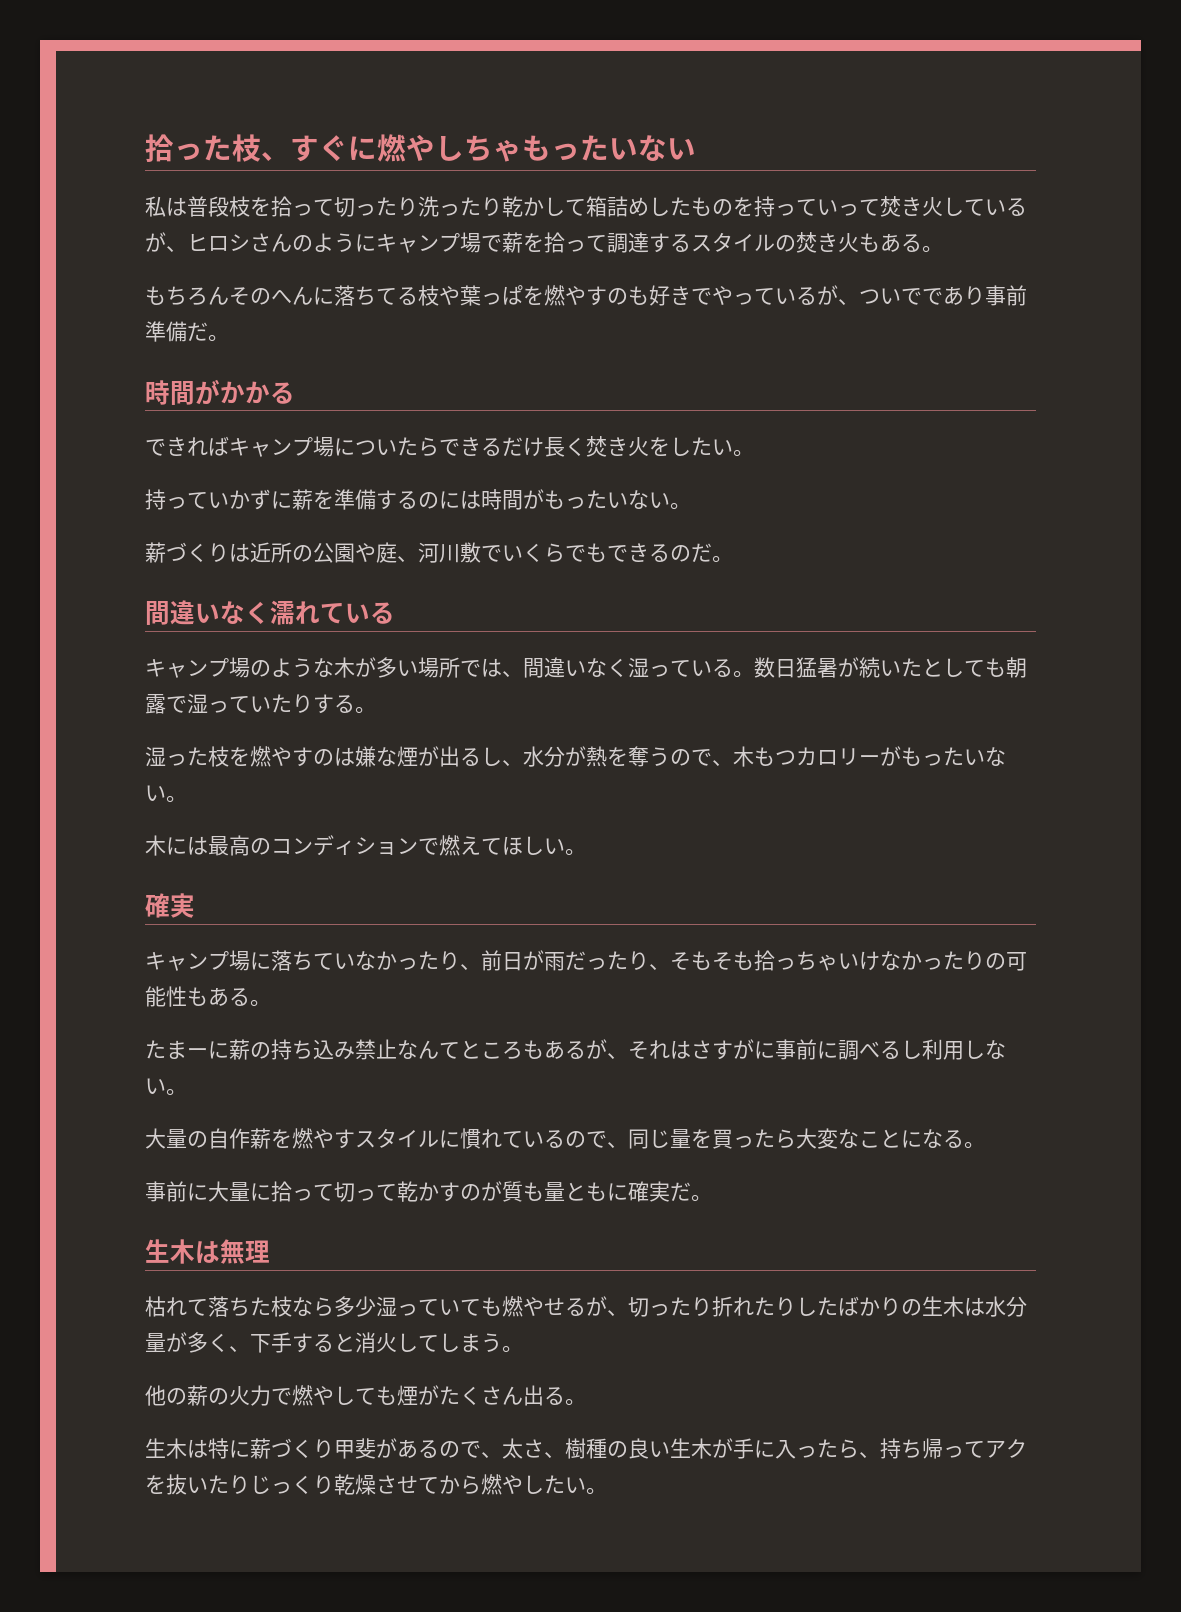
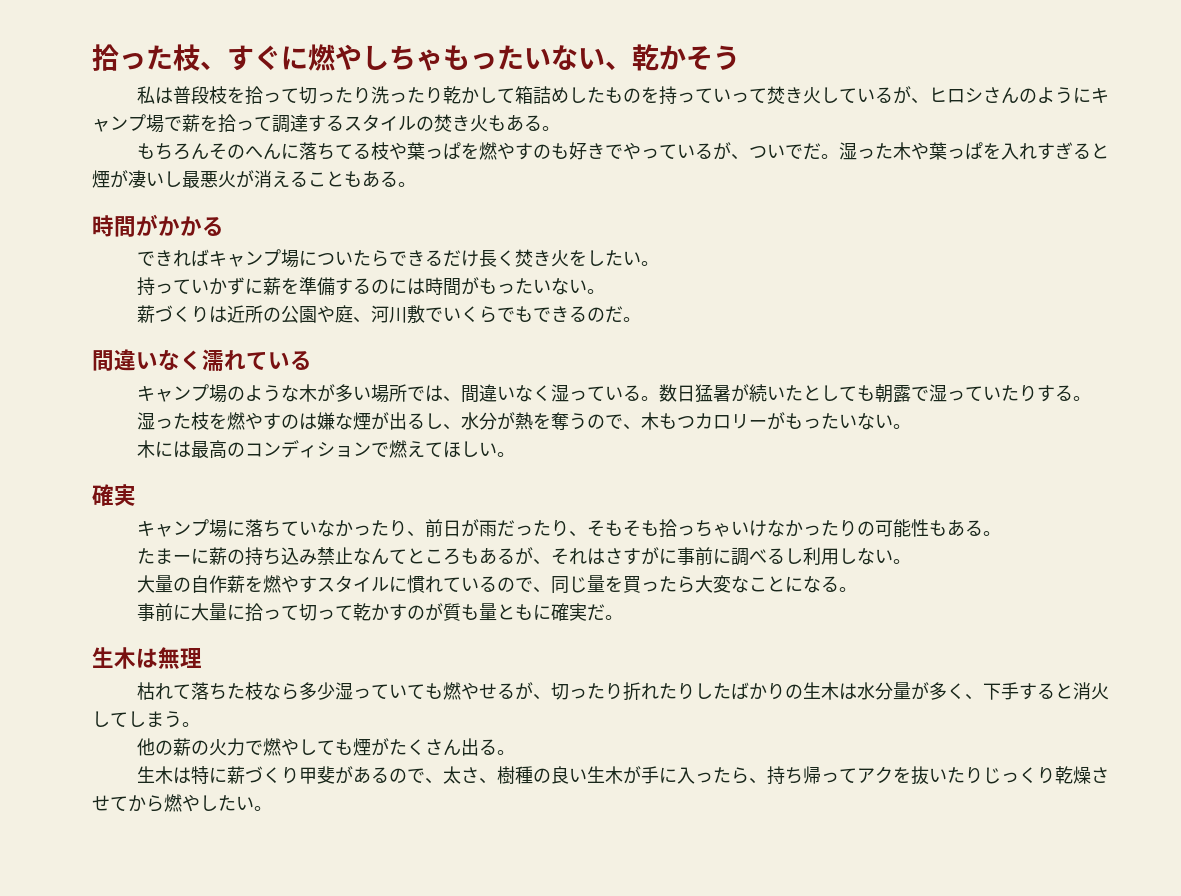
(696, 149) none -> [605,44,740,71] 、乾かそう
[922,285,1027,306] [145,321,208,342] であり事前準備だ -> [803,142,1110,160] [92,170,398,188] だ。湿った木や葉っぱを入れすぎると煙が凄いし最悪火が消えることもある

